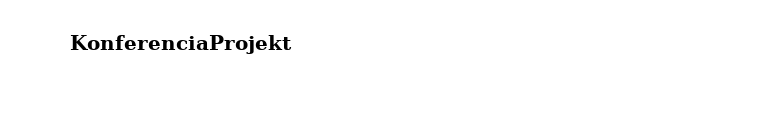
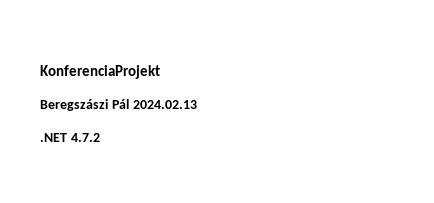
(292, 44) none -> [40,99,197,111] [40,133,100,142] // Beregszászi Pál 2024.02.13 // .NET 4.7.2

